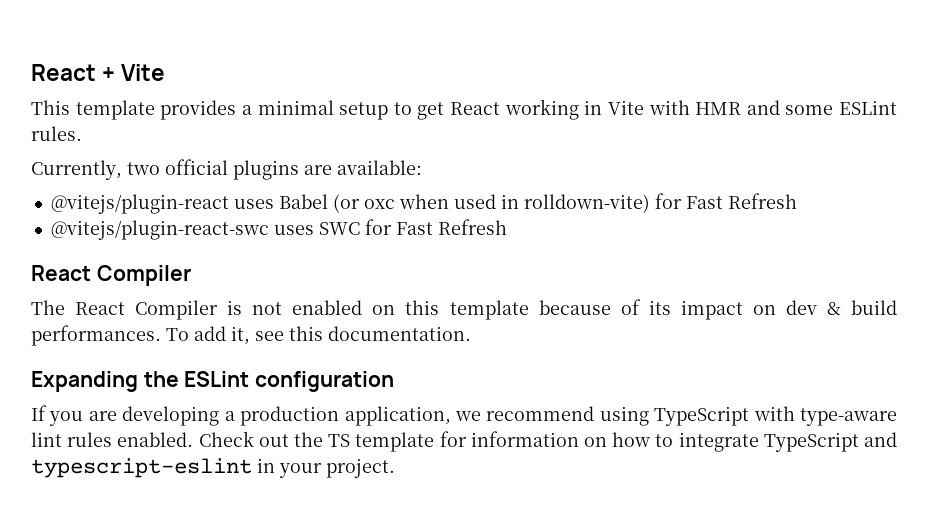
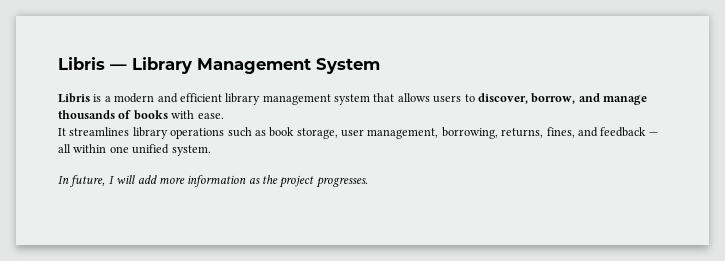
[31,64,166,81] [31,99,897,120] [31,126,82,141] [31,159,422,180] [50,193,797,214] [50,219,507,240] [31,265,191,286] [31,299,897,320] [31,325,471,346] [31,371,395,392] [31,405,897,426] [31,431,898,452] [31,458,395,478] React + Vite // This template provides a minimal setup to get React working in Vite with HMR and some ESLint rules. // Currently, two official plugins are available: // @vitejs/plugin-react uses Babel (or oxc when used in rolldown-vite) for Fast Refresh // @vitejs/plugin-react-swc uses SWC for Fast Refresh // React Compiler // The React Compiler is not enabled on this template because of its impact on dev & build performances. To add it, see this documentation. // Expanding the ESLint configuration // If you are developing a production application, we recommend using TypeScript with type-aware lint rules enabled. Check out the TS template for information on how to integrate TypeScript and typescript-eslint in your project. -> [58,57,380,74] [58,93,647,105] [58,110,224,120] [58,127,658,139] [58,144,211,156] [58,175,368,188] Libris — Library Management System // Libris is a modern and efficient library management system that allows users to discover, borrow, and manage thousands of books with ease. // It streamlines library operations such as book storage, user management, borrowing, returns, fines, and feedback — all within one unified system. // In future, I will add more information as the project progresses.

